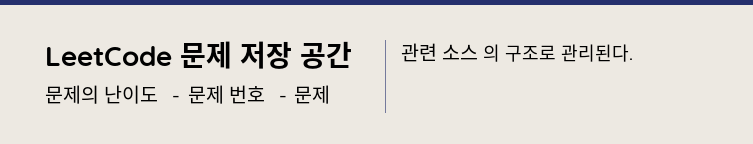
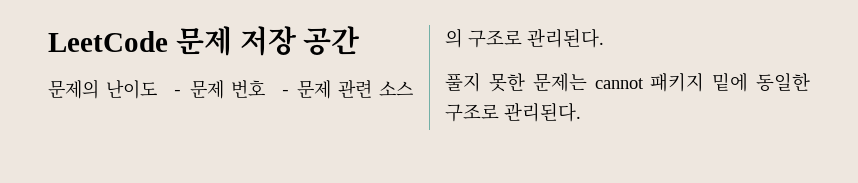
(634, 53) none -> [445,72,810,92] [445,102,581,122] // 풀지 못한 문제는 cannot 패키지 밑에 동일한 구조로 관리된다.

